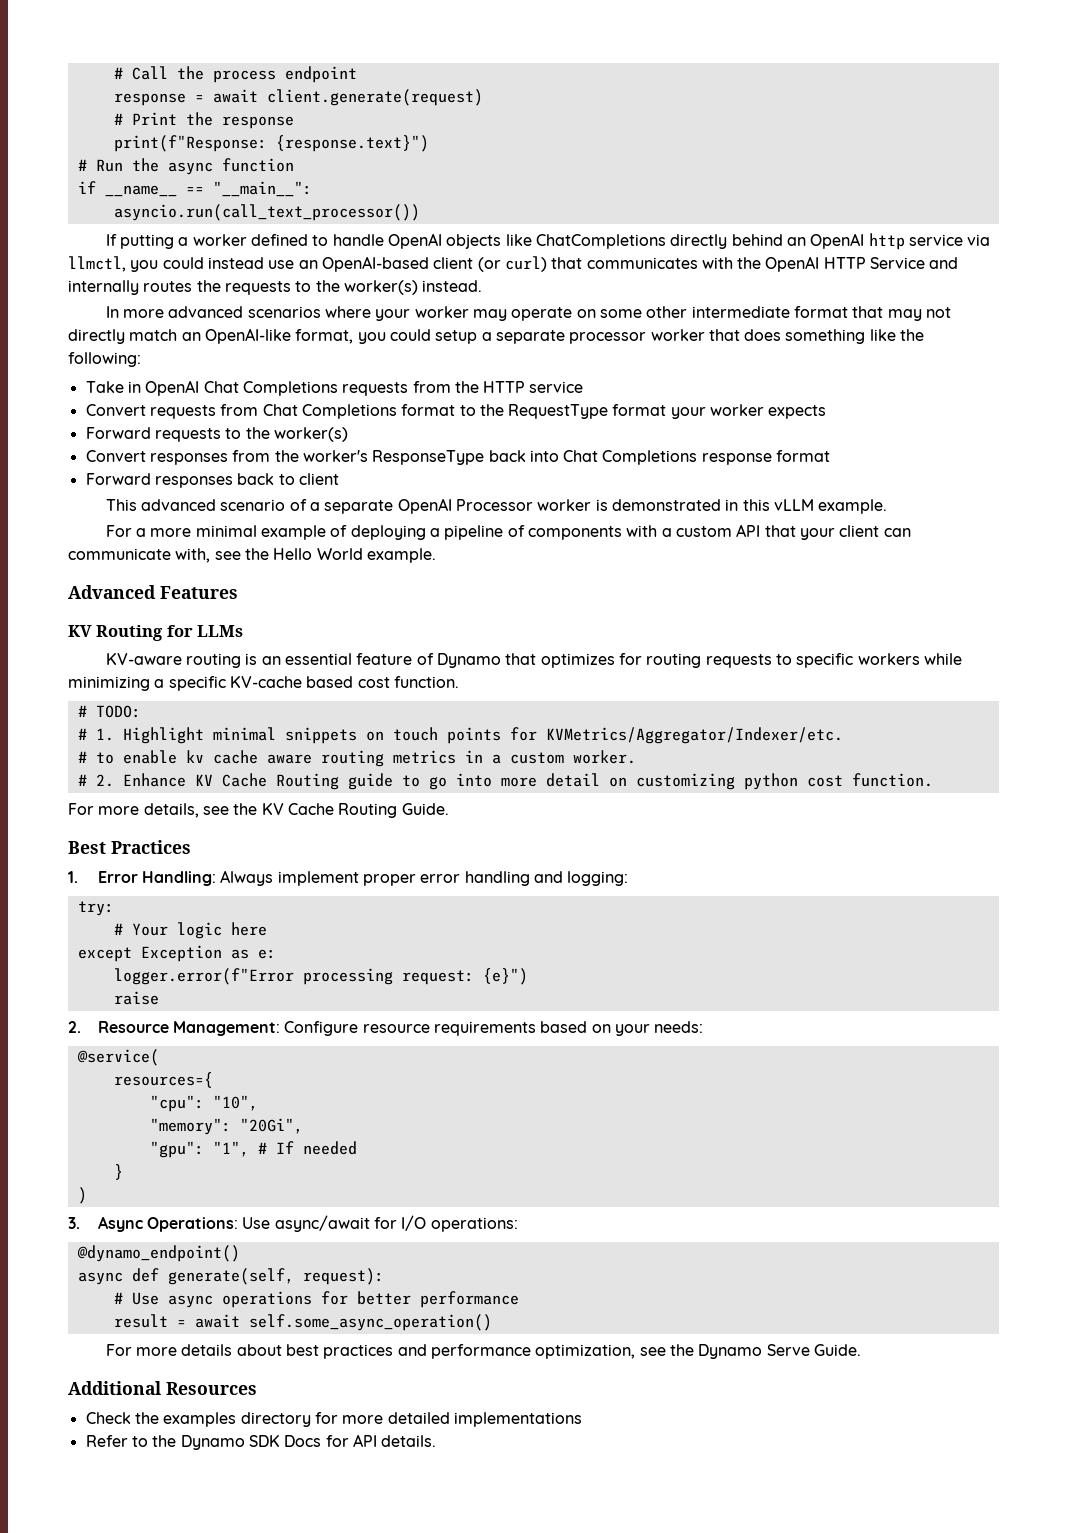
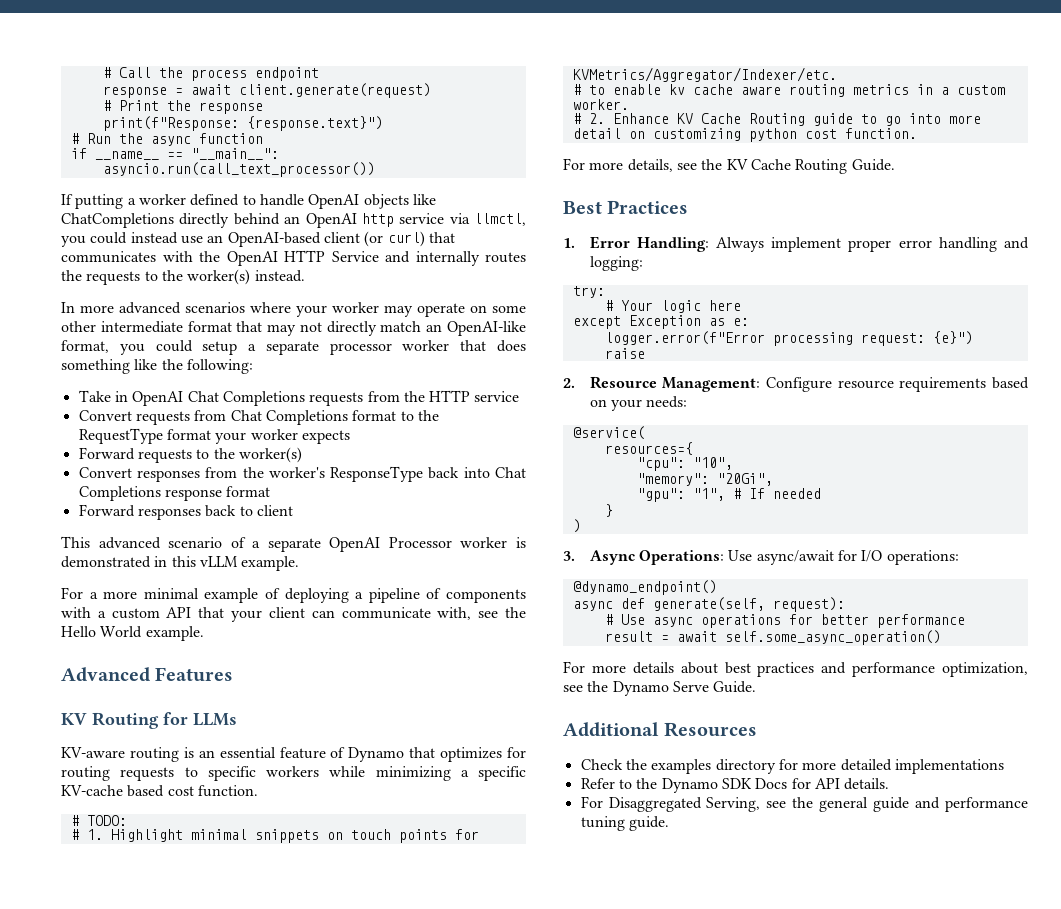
(437, 1441) none -> [580,796,1028,812] [580,816,669,831] // For Disaggregated Serving, see the general guide and performance tuning guide.

